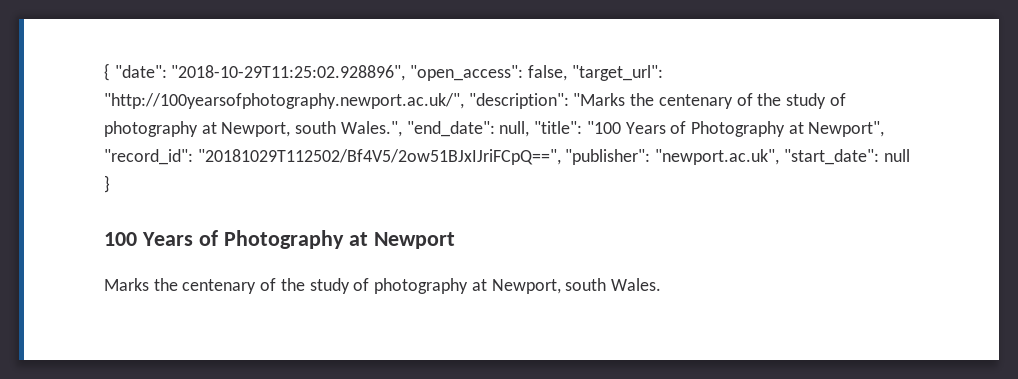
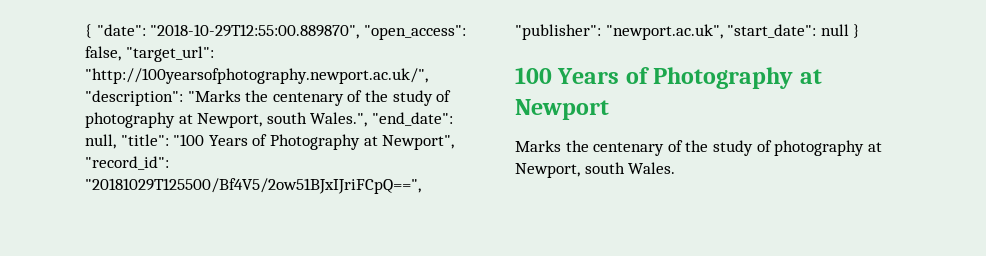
[171,65,406,81] "2018-10-29T11:25:02.928896", -> [150,24,360,39] "2018-10-29T12:55:00.889870",
[197,149,561,165] "20181029T112502/Bf4V5/2ow51BJxIJriFCpQ==", -> [85,178,421,194] "20181029T125500/Bf4V5/2ow51BJxIJriFCpQ==",

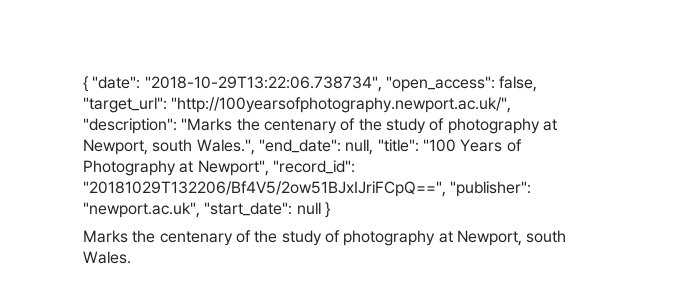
[150,24,360,39] "2018-10-29T12:55:00.889870", -> [144,76,382,92] "2018-10-29T13:22:06.738734",
[85,178,421,194] "20181029T125500/Bf4V5/2ow51BJxIJriFCpQ==", -> [83,181,446,197] "20181029T132206/Bf4V5/2ow51BJxIJriFCpQ==",
[515,67,822,89] [515,99,609,120] // 100 Years of Photography at Newport -> (330, 210) none

